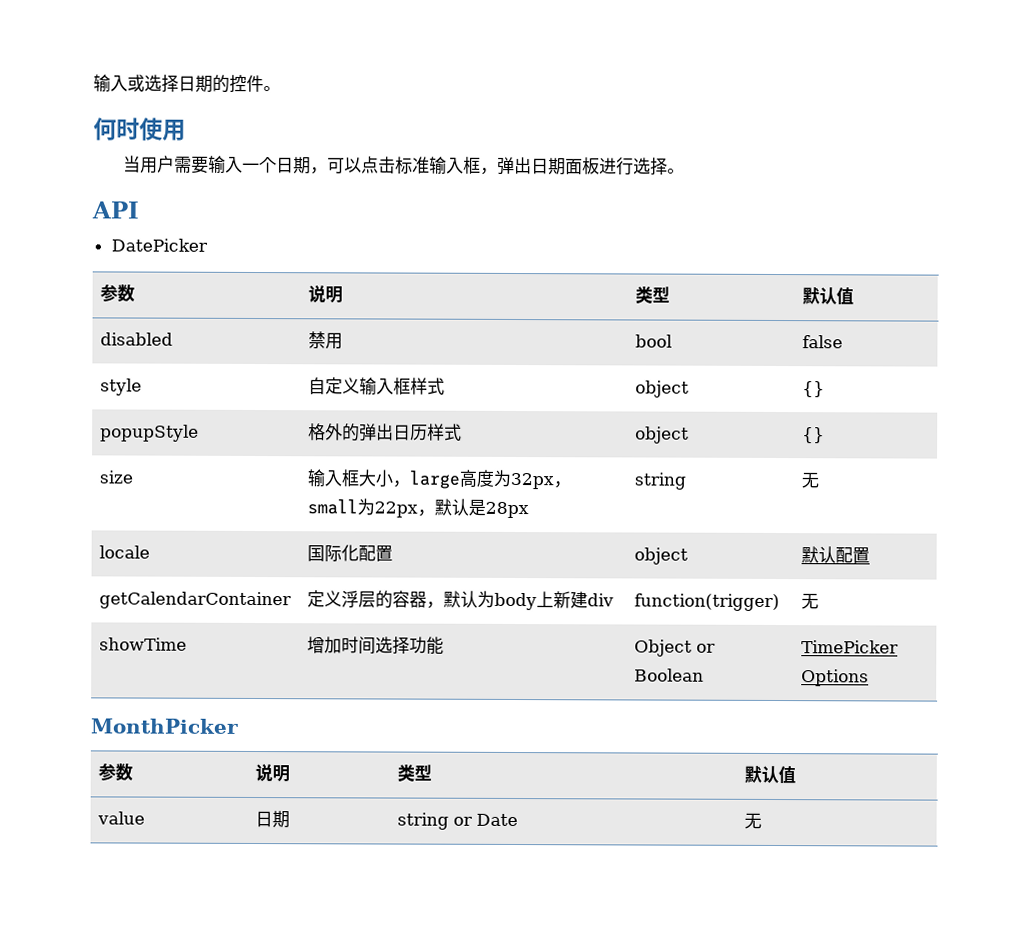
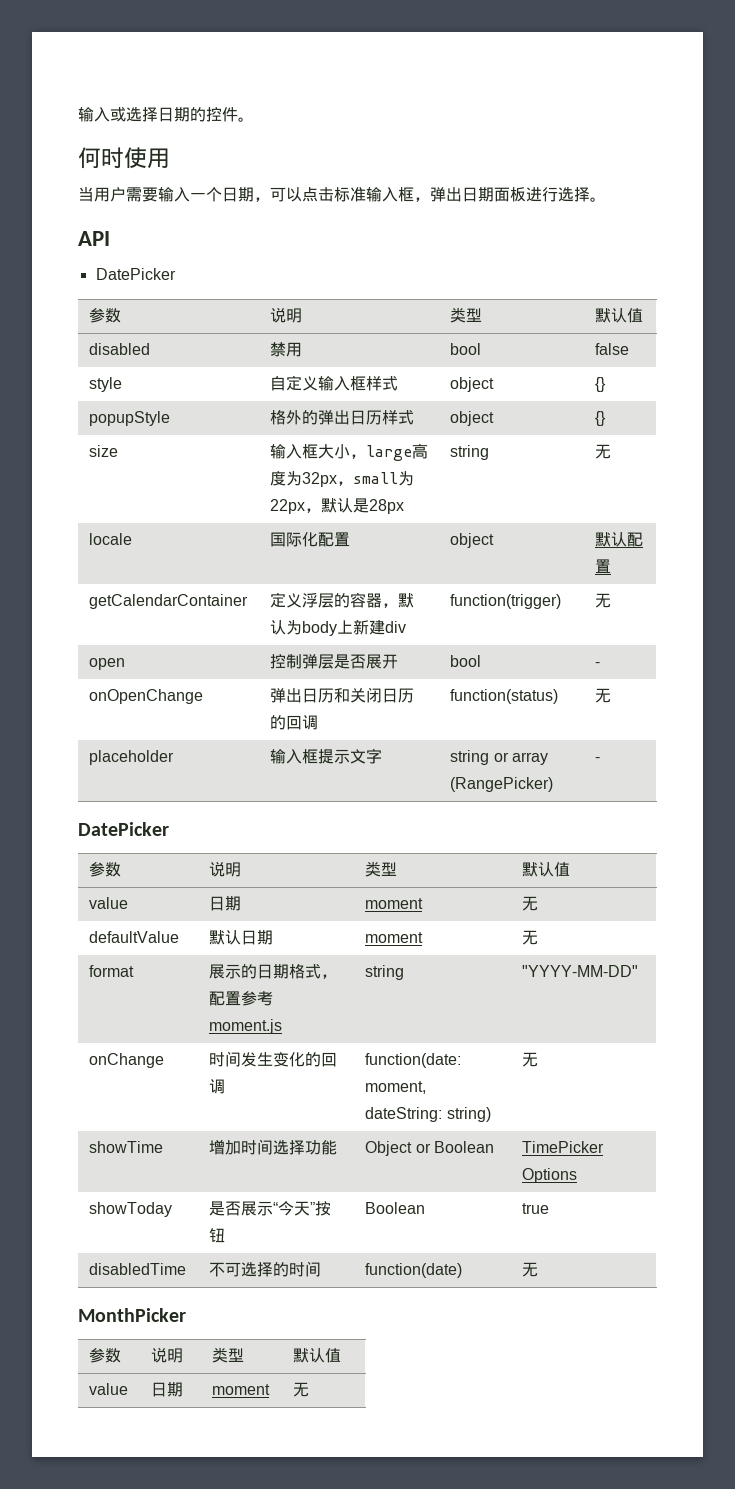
(820, 601) none -> [89,658,126,670] [270,654,399,669] [450,655,482,667] [595,662,601,667] [89,689,204,704] [270,687,415,703] [270,715,319,730] [450,689,559,704] [595,688,612,703] [89,750,175,765] [270,748,383,764] [450,750,548,765] [450,777,554,792] [595,757,601,762] [78,822,169,836] [89,862,122,877] [209,861,242,877] [365,861,398,877] [522,862,571,877] [89,897,129,909] [209,896,242,911] [365,898,424,909] [522,896,539,911] [89,931,180,943] [209,930,274,945] [365,932,424,943] [522,930,539,945] [89,965,135,977] [209,964,338,979] [209,991,274,1006] [209,1019,283,1034] [365,965,405,980] [522,965,639,977] [89,1053,165,1068] [209,1051,338,1067] [209,1079,226,1094] [365,1053,462,1068] [365,1081,427,1094] [365,1107,491,1122] [522,1052,539,1067] // open | 控制弹层是否展开 | bool | - // onOpenChange | 弹出日历和关闭日历的回调 | function(status) | 无 // placeholder | 输入框提示文字 | string or array (RangePicker) | - // DatePicker // 参数 | 说明 | 类型 | 默认值 // value | 日期 | moment | 无 // defaultValue | 默认日期 | moment | 无 // format | 展示的日期格式，配置参考moment.js | string | "YYYY-MM-DD" // onChange | 时间发生变化的回调 | function(date: moment, dateString: string) | 无
(870, 678) none -> [89,1202,173,1217] [209,1201,332,1216] [209,1228,226,1243] [365,1202,426,1214] [522,1203,550,1214] [89,1263,187,1275] [209,1261,322,1277] [365,1263,463,1278] [522,1262,539,1277] // showToday | 是否展示“今天”按钮 | Boolean | true // disabledTime | 不可选择的时间 | function(date) | 无
[397,812,519,830] string or Date -> [212,1384,271,1395] moment

